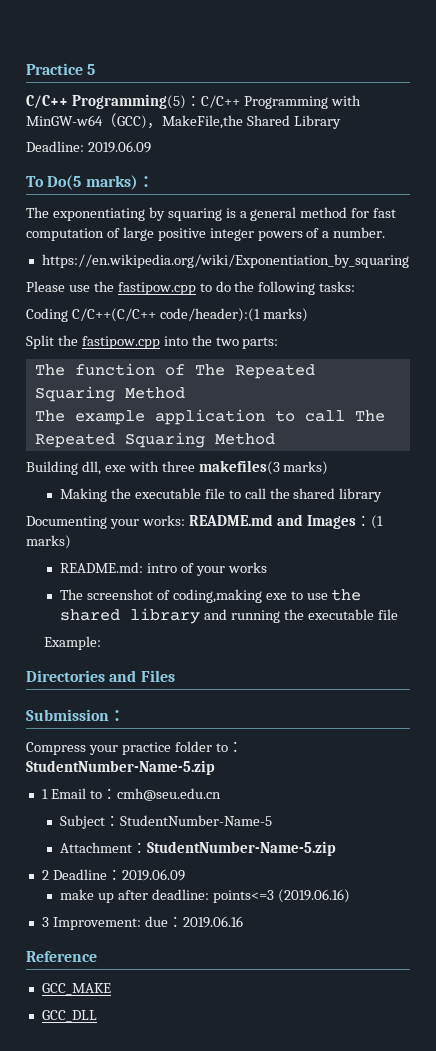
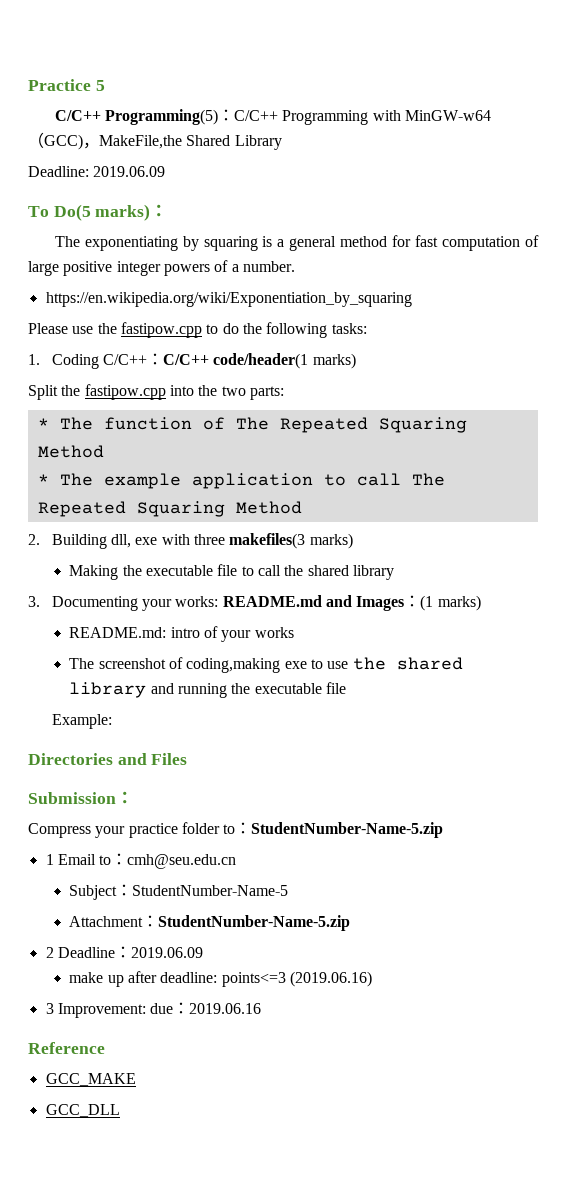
[26,308,260,322] Coding C/C++(C/C++ code/header):(1 -> [28,353,309,369] 1. Coding C/C++：C/C++ code/header(1
(279, 343) none -> [37,418,49,429] *
(185, 393) none -> [37,474,49,485] *
(275, 439) none -> [28,534,40,545] 2.
(383, 495) none -> [28,596,40,607] 3.

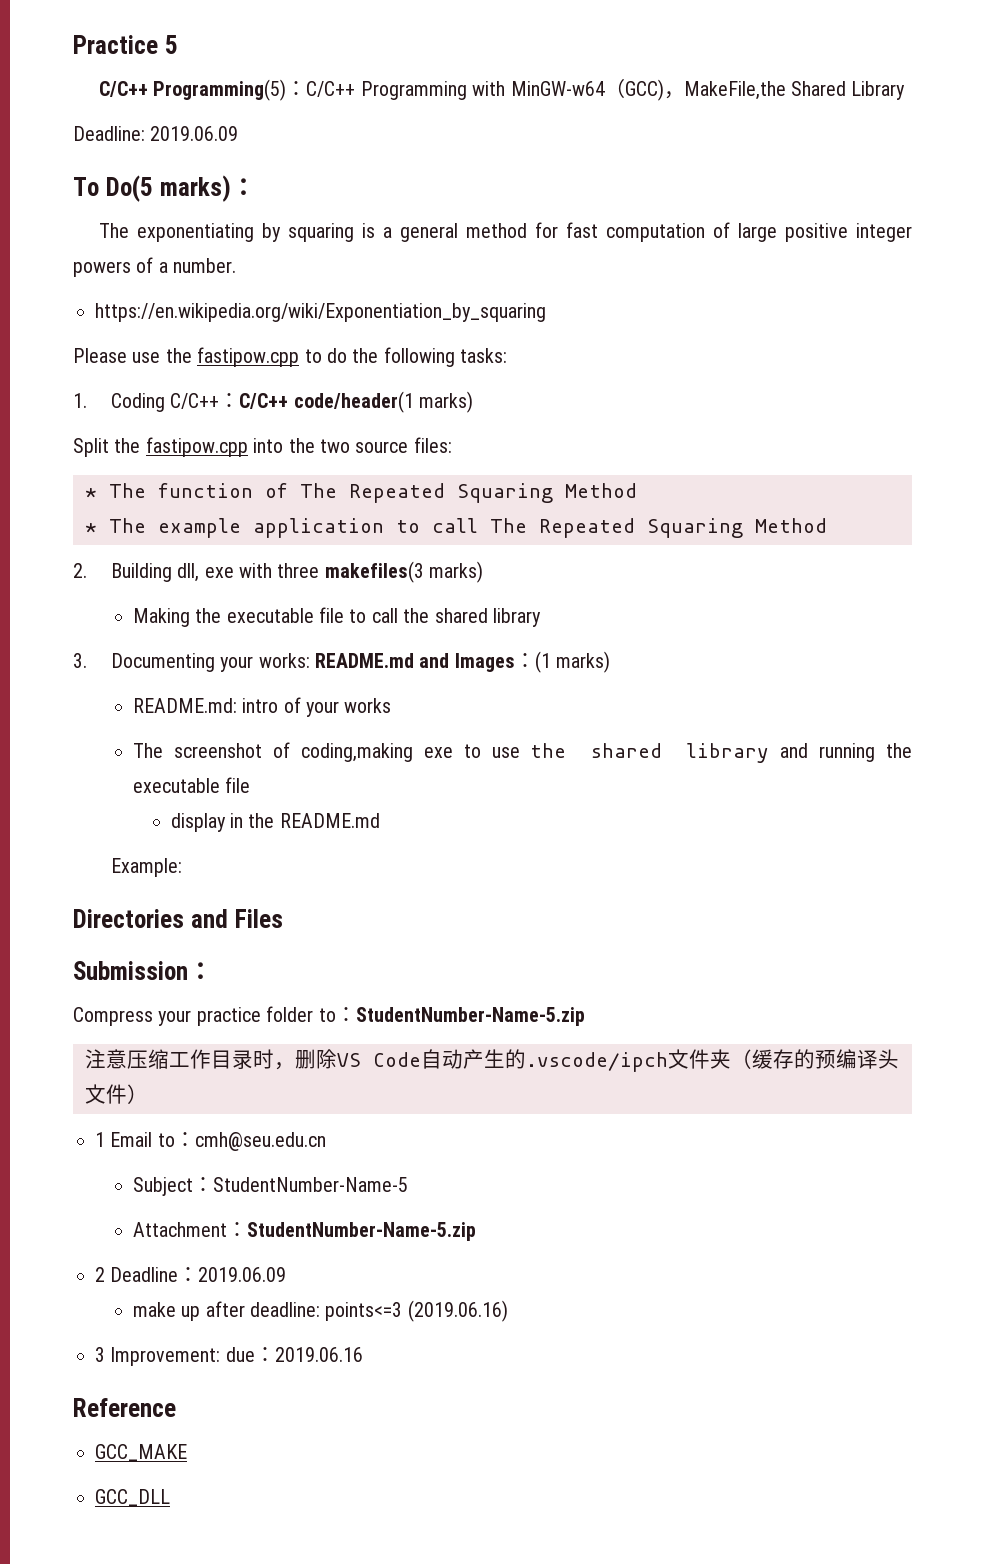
[249,386,284,400] parts: -> [355,437,452,453] source files:
(346, 688) none -> [170,813,380,832] // display in the README.md
(444, 830) none -> [85,1049,899,1072] [85,1084,148,1104] // 注意压缩工作目录时，删除VS Code自动产生的.vscode/ipch文件夹（缓存的预编译头文件）

